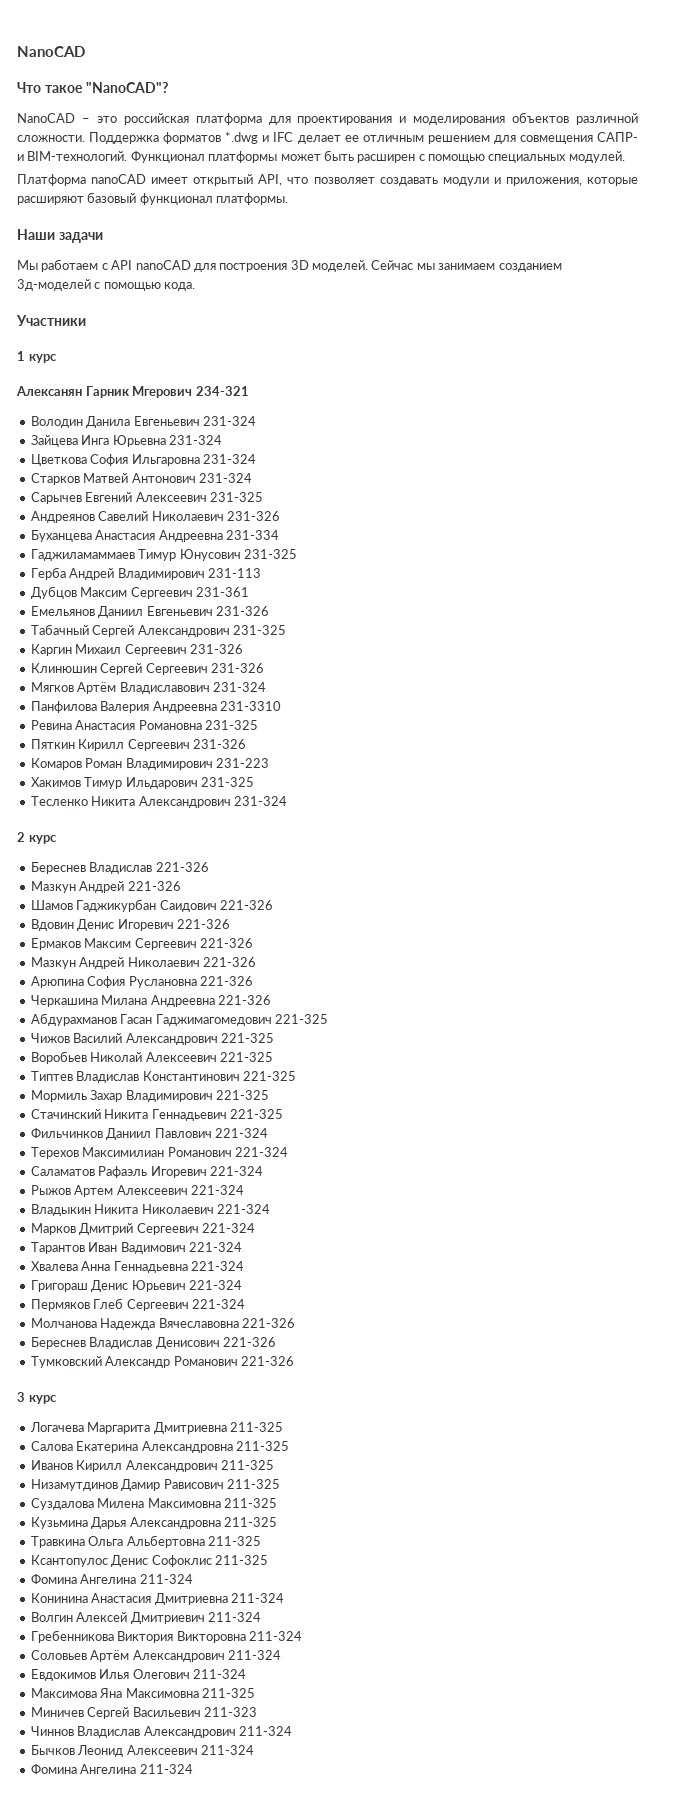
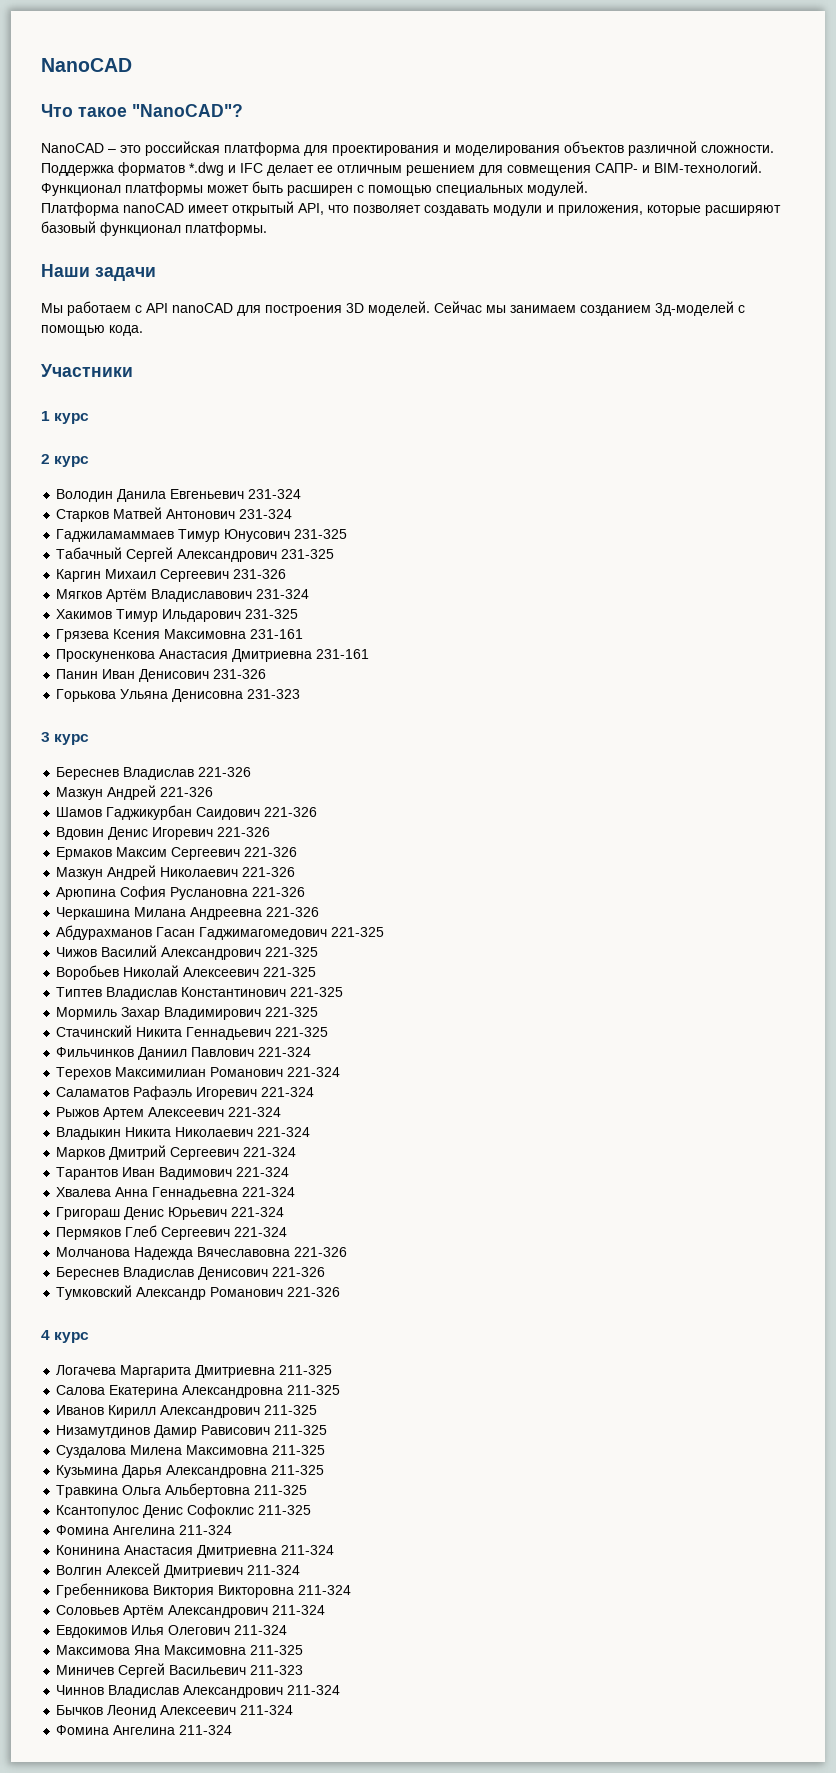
[16,386,249,398] Алексанян Гарник Мгерович 234-321 -> [41,454,90,467] 2 курс
[30,435,222,447] [30,454,256,466] [30,473,252,485] [30,492,263,504] [30,511,280,523] [30,530,279,542] [30,549,297,561] [30,567,261,580] [30,586,249,599] [30,606,269,618] Зайцева Инга Юрьевна 231-324 // Цветкова София Ильгаровна 231-324 // Старков Матвей Антонович 231-324 // Сарычев Евгений Алексеевич 231-325 // Андреянов Савелий Николаевич 231-326 // Буханцева Анастасия Андреевна 231-334 // Гаджиламаммаев Тимур Юнусович 231-325 // Герба Андрей Владимирович 231-113 // Дубцов Максим Сергеевич 231-361 // Емельянов Даниил Евгеньевич 231-326 -> [56,507,293,522] [56,529,348,542] Старков Матвей Антонович 231-324 // Гаджиламаммаев Тимур Юнусович 231-325
[30,663,264,675] // Клинюшин Сергей Сергеевич 231-326 -> (287, 574) none
[30,701,281,713] [30,720,258,730] [30,739,246,751] [30,758,269,770] [30,777,254,789] [30,796,287,808] [17,832,25,842] Панфилова Валерия Андреевна 231-3310 // Ревина Анастасия Романовна 231-325 // Пяткин Кирилл Сергеевич 231-326 // Комаров Роман Владимирович 231-223 // Хакимов Тимур Ильдарович 231-325 // Тесленко Никита Александрович 231-324 // 2 -> [56,609,299,622] [56,629,304,642] [56,649,370,662] [56,669,267,682] [56,689,301,702] [41,732,50,742] Хакимов Тимур Ильдарович 231-325 // Грязева Ксения Максимовна 231-161 // Проскуненкова Анастасия Дмитриевна 231-161 // Панин Иван Денисович 231-326 // Горькова Ульяна Денисовна 231-323 // 3
[17,1392,25,1402] 3 -> [41,1330,50,1340] 4

